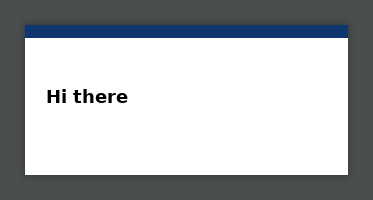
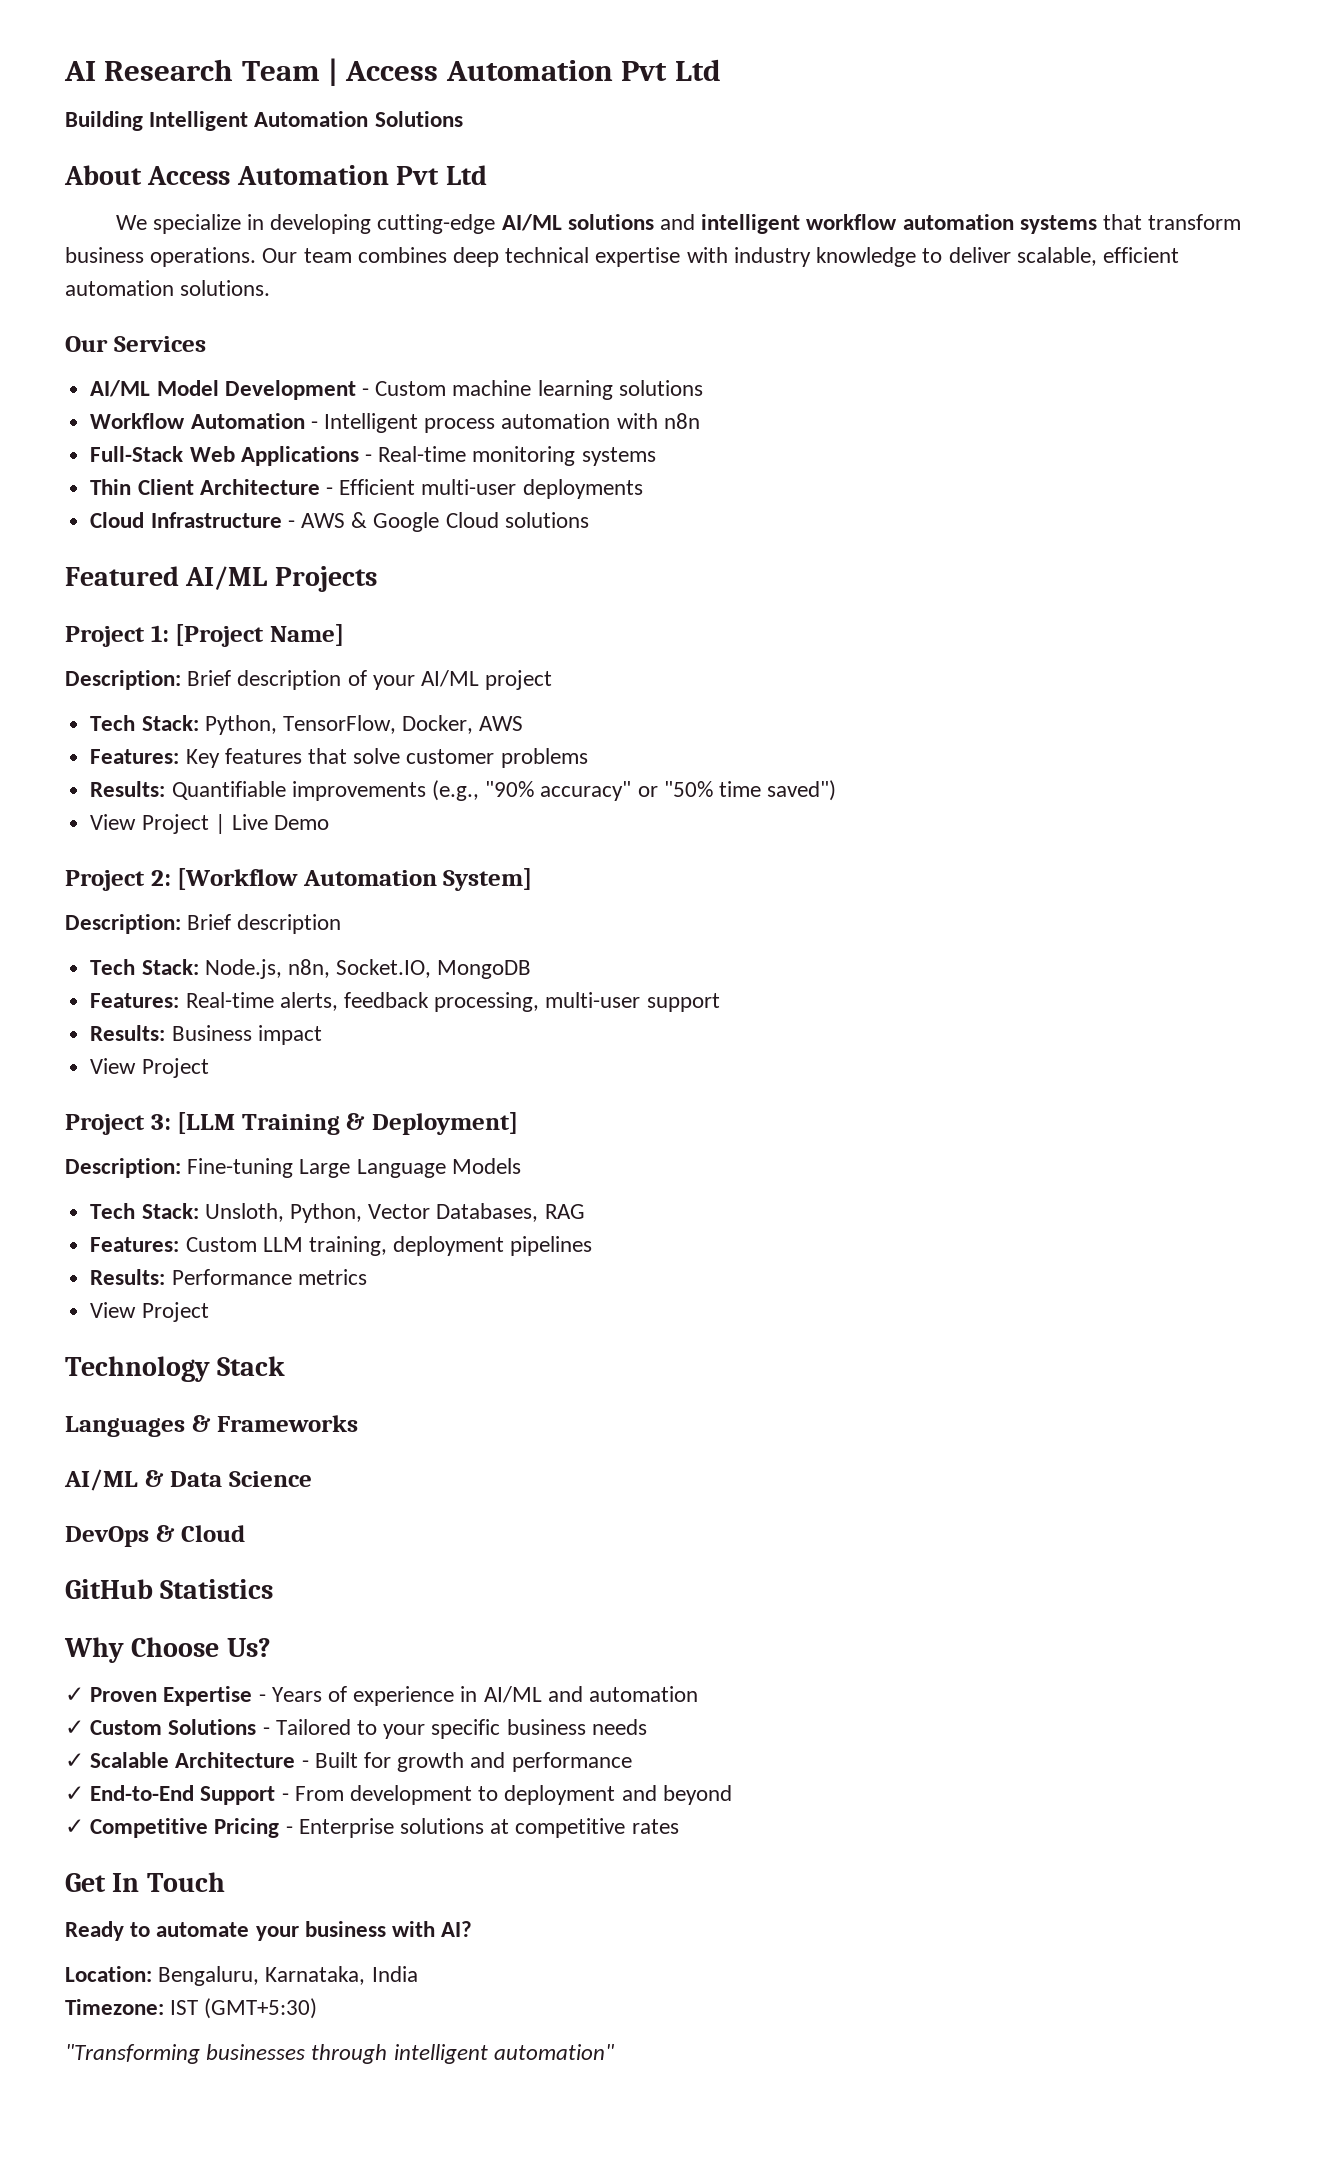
[46,89,128,103] Hi there -> [64,58,721,86] [65,111,463,131] [64,165,487,185] [115,214,1242,234] [65,247,1179,267] [65,280,271,296] [65,336,206,352] [90,380,703,400] [90,413,700,433] [90,446,656,466] [90,479,643,499] [90,512,589,532] [65,566,377,592] [65,624,344,647] [65,670,553,690] [90,715,524,735] [90,748,588,768] [90,780,837,801] [90,814,330,834] [65,868,533,891] [65,914,342,934] [90,959,532,979] [90,992,720,1012] [90,1025,322,1045] [90,1058,209,1078] [65,1112,519,1135] [65,1158,521,1178] [90,1203,585,1223] [90,1236,593,1256] [90,1269,367,1285] [90,1302,209,1322] [65,1356,286,1382] [65,1415,359,1437] [64,1469,312,1491] [65,1525,246,1547] [65,1579,274,1599] [64,1637,271,1663] [65,1686,699,1706] [65,1719,647,1739] [65,1752,632,1772] [65,1785,732,1805] [65,1818,679,1838] [65,1872,225,1892] [65,1921,473,1941] [65,1966,418,1986] [65,1998,318,2019] [65,2044,614,2064] AI Research Team | Access Automation Pvt Ltd // Building Intelligent Automation Solutions // About Access Automation Pvt Ltd // We specialize in developing cutting-edge AI/ML solutions and intelligent workflow automation systems that transform business operations. Our team combines deep technical expertise with industry knowledge to deliver scalable, efficient automation solutions. // Our Services // AI/ML Model Development - Custom machine learning solutions // Workflow Automation - Intelligent process automation with n8n // Full-Stack Web Applications - Real-time monitoring systems // Thin Client Architecture - Efficient multi-user deployments // Cloud Infrastructure - AWS & Google Cloud solutions // Featured AI/ML Projects // Project 1: [Project Name] // Description: Brief description of your AI/ML project // Tech Stack: Python, TensorFlow, Docker, AWS // Features: Key features that solve customer problems // Results: Quantifiable improvements (e.g., "90% accuracy" or "50% time saved") // View Project | Live Demo // Project 2: [Workflow Automation System] // Description: Brief description // Tech Stack: Node.js, n8n, Socket.IO, MongoDB // Features: Real-time alerts, feedback processing, multi-user support // Results: Business impact // View Project // Project 3: [LLM Training & Deployment] // Description: Fine-tuning Large Language Models // Tech Stack: Unsloth, Python, Vector Databases, RAG // Features: Custom LLM training, deployment pipelines // Results: Performance metrics // View Project // Technology Stack // Languages & Frameworks // AI/ML & Data Science // DevOps & Cloud // GitHub Statistics // Why Choose Us? // ✓ Proven Expertise - Years of experience in AI/ML and automation // ✓ Custom Solutions - Tailored to your specific business needs // ✓ Scalable Architecture - Built for growth and performance // ✓ End-to-End Support - From development to deployment and beyond // ✓ Competitive Pricing - Enterprise solutions at competitive rates // Get In Touch // Ready to automate your business with AI? // Location: Bengaluru, Karnataka, India // Timezone: IST (GMT+5:30) // "Transforming businesses through intelligent automation"

